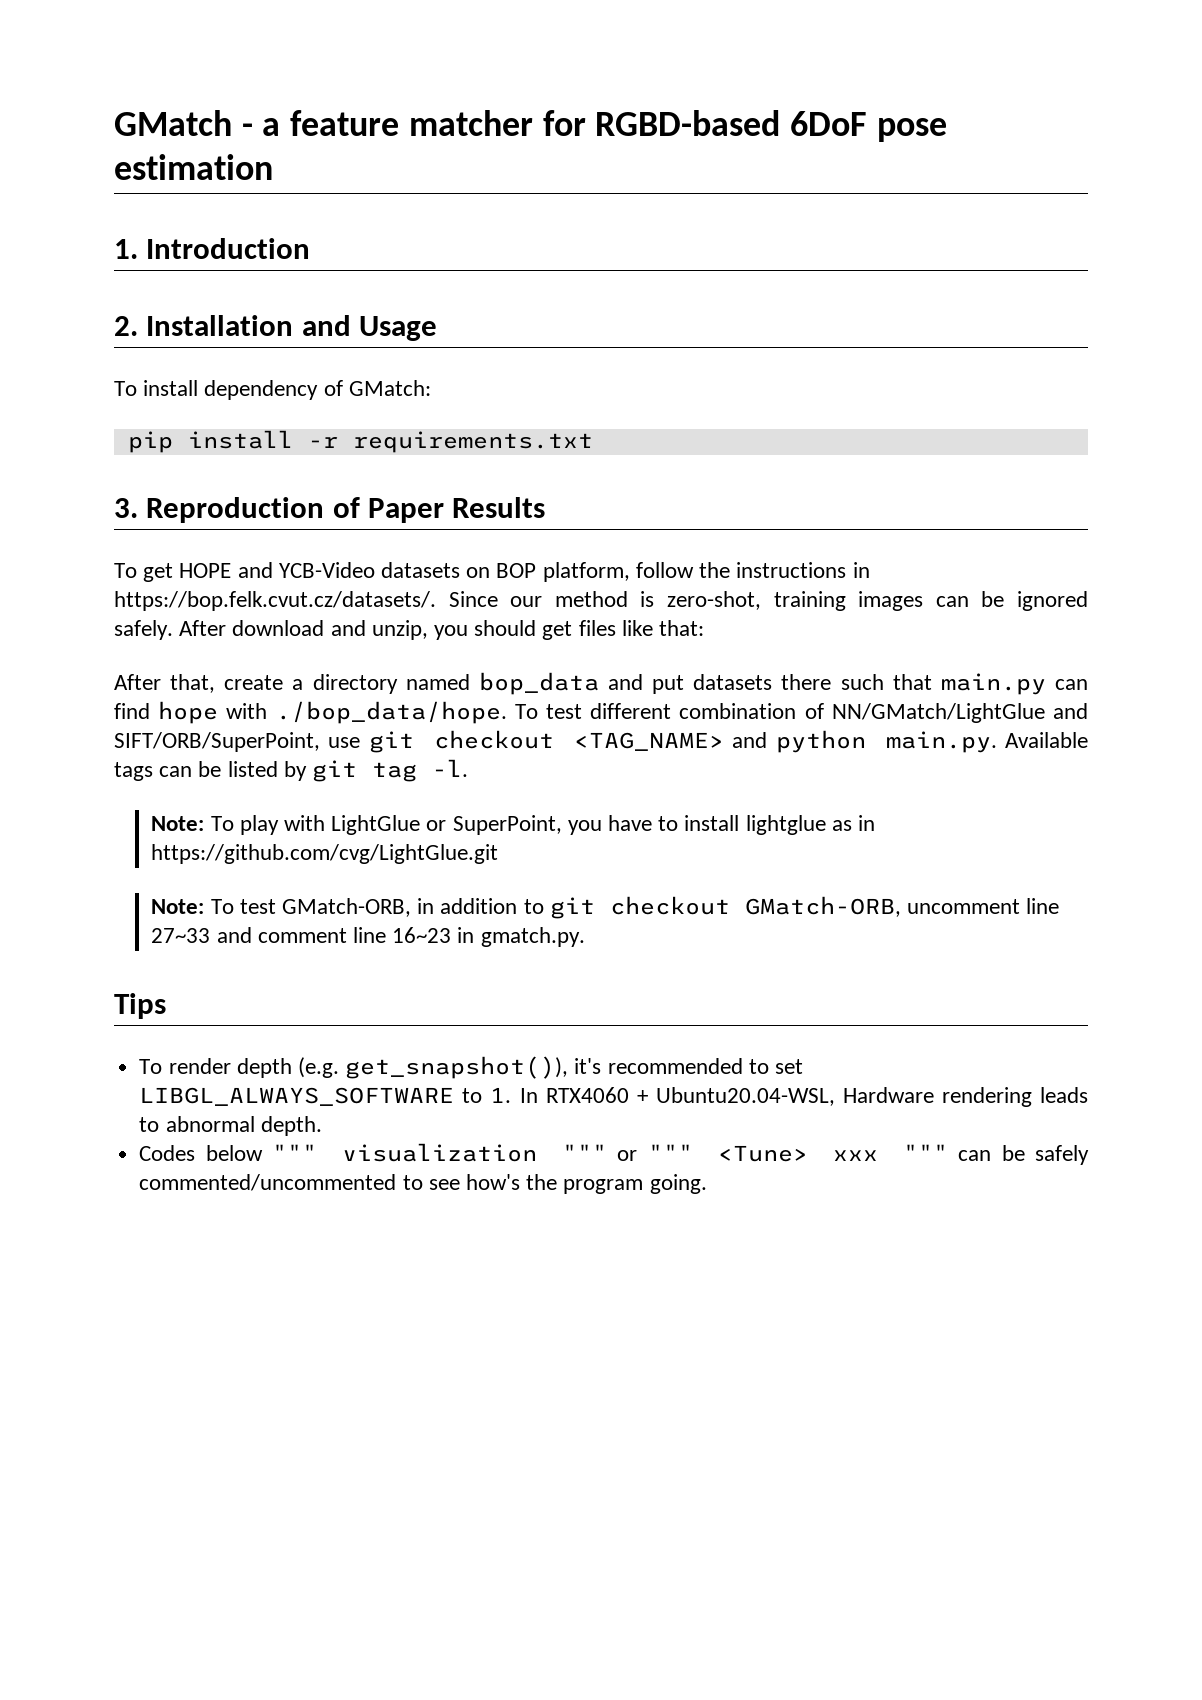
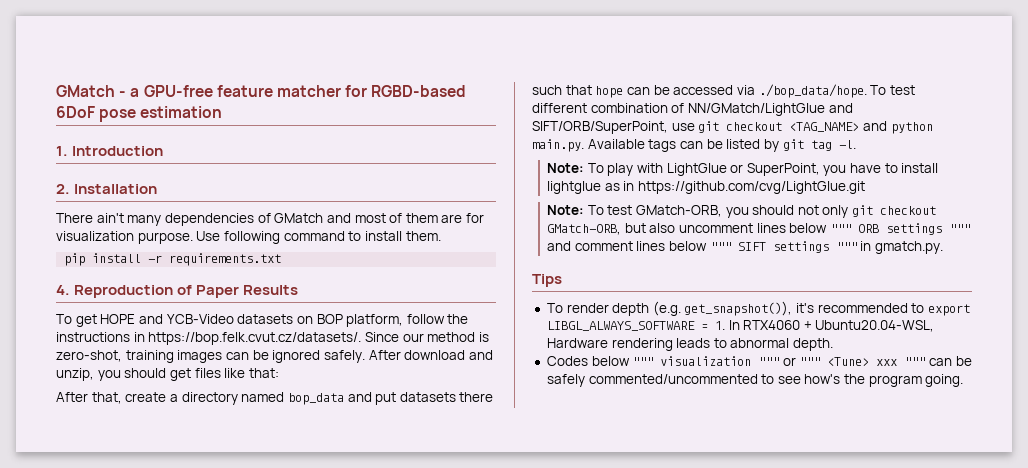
(281, 127) none -> [143,85,213,97] GPU-free
[301,315,438,341] [114,380,431,400] and Usage // To install dependency of GMatch: -> [56,213,485,226] [56,231,441,244] // There ain't many dependencies of GMatch and most of them are for visualization purpose. Use following command to install them.
[114,498,138,518] 3. -> [56,285,70,295] 4.
[940,673,1088,695] [114,701,268,724] main.py can find hope with -> [595,85,755,98] hope can be accessed via
[417,896,1060,919] [151,927,452,943] in addition to git checkout GMatch-ORB, uncomment line 27~33 and comment line 16~23 -> [725,205,937,218] [546,223,970,235] [546,241,857,253] you should not only git checkout GMatch-ORB, but also uncomment lines below """ ORB settings """ and comment lines below """ SIFT settings """
[774,1059,803,1074] [139,1087,483,1106] set LIBGL_ALWAYS_SOFTWARE to -> [928,304,971,316] [546,321,708,331] export LIBGL_ALWAYS_SOFTWARE =

